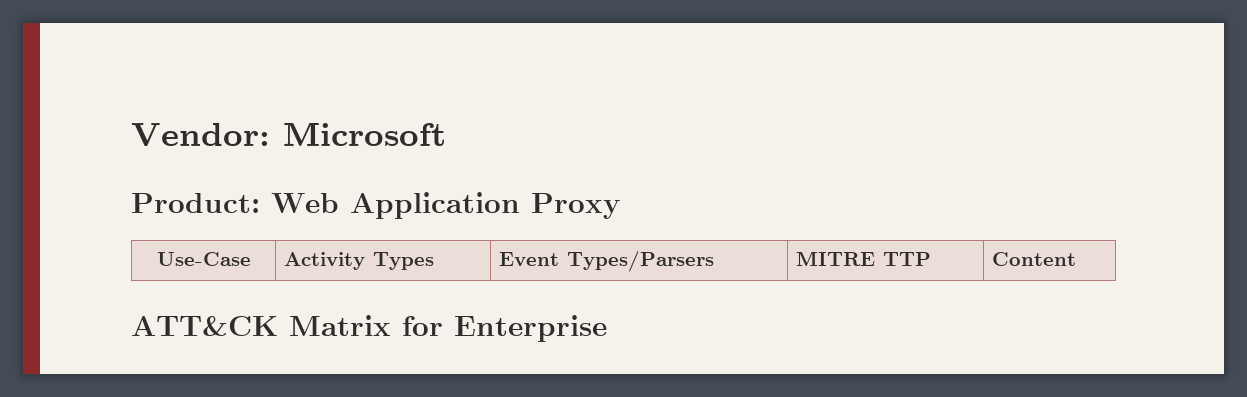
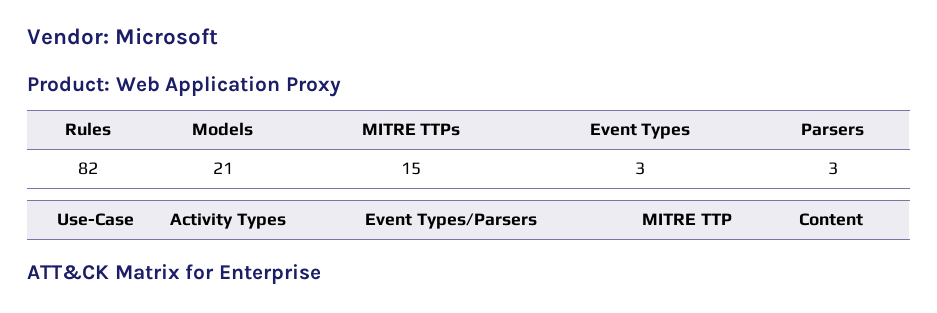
(621, 206) none -> [64,122,111,136] [191,122,253,136] [361,123,461,136] [589,123,691,139] [801,123,864,136] [77,162,98,175] [212,162,233,174] [401,162,421,175] [635,162,645,175] [827,162,838,175] // Rules | Models | MITRE TTPs | Event Types | Parsers // 82 | 21 | 15 | 3 | 3

